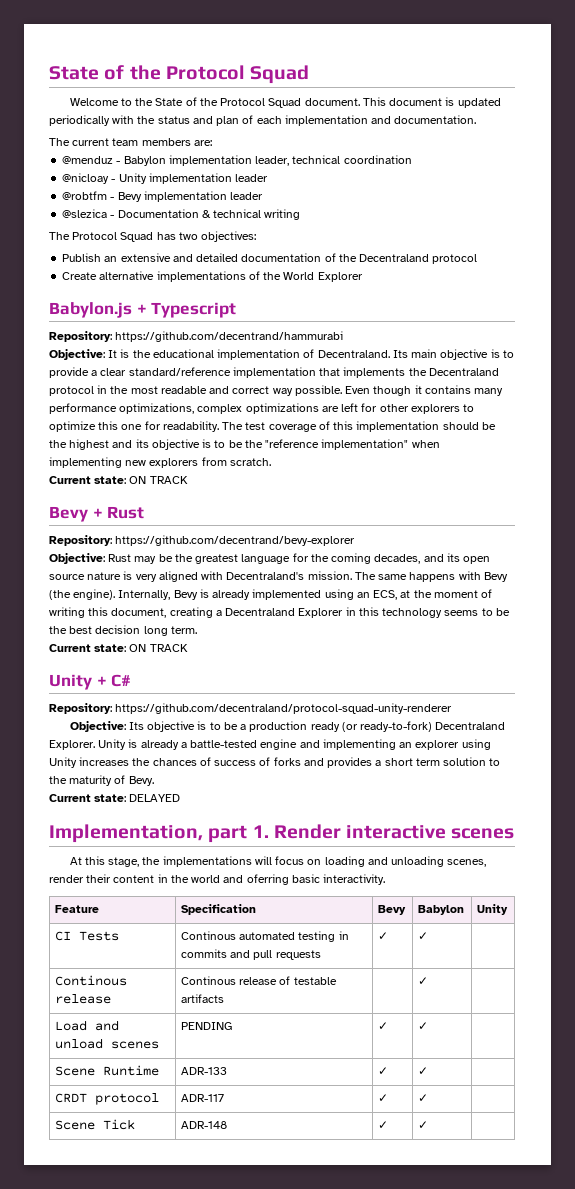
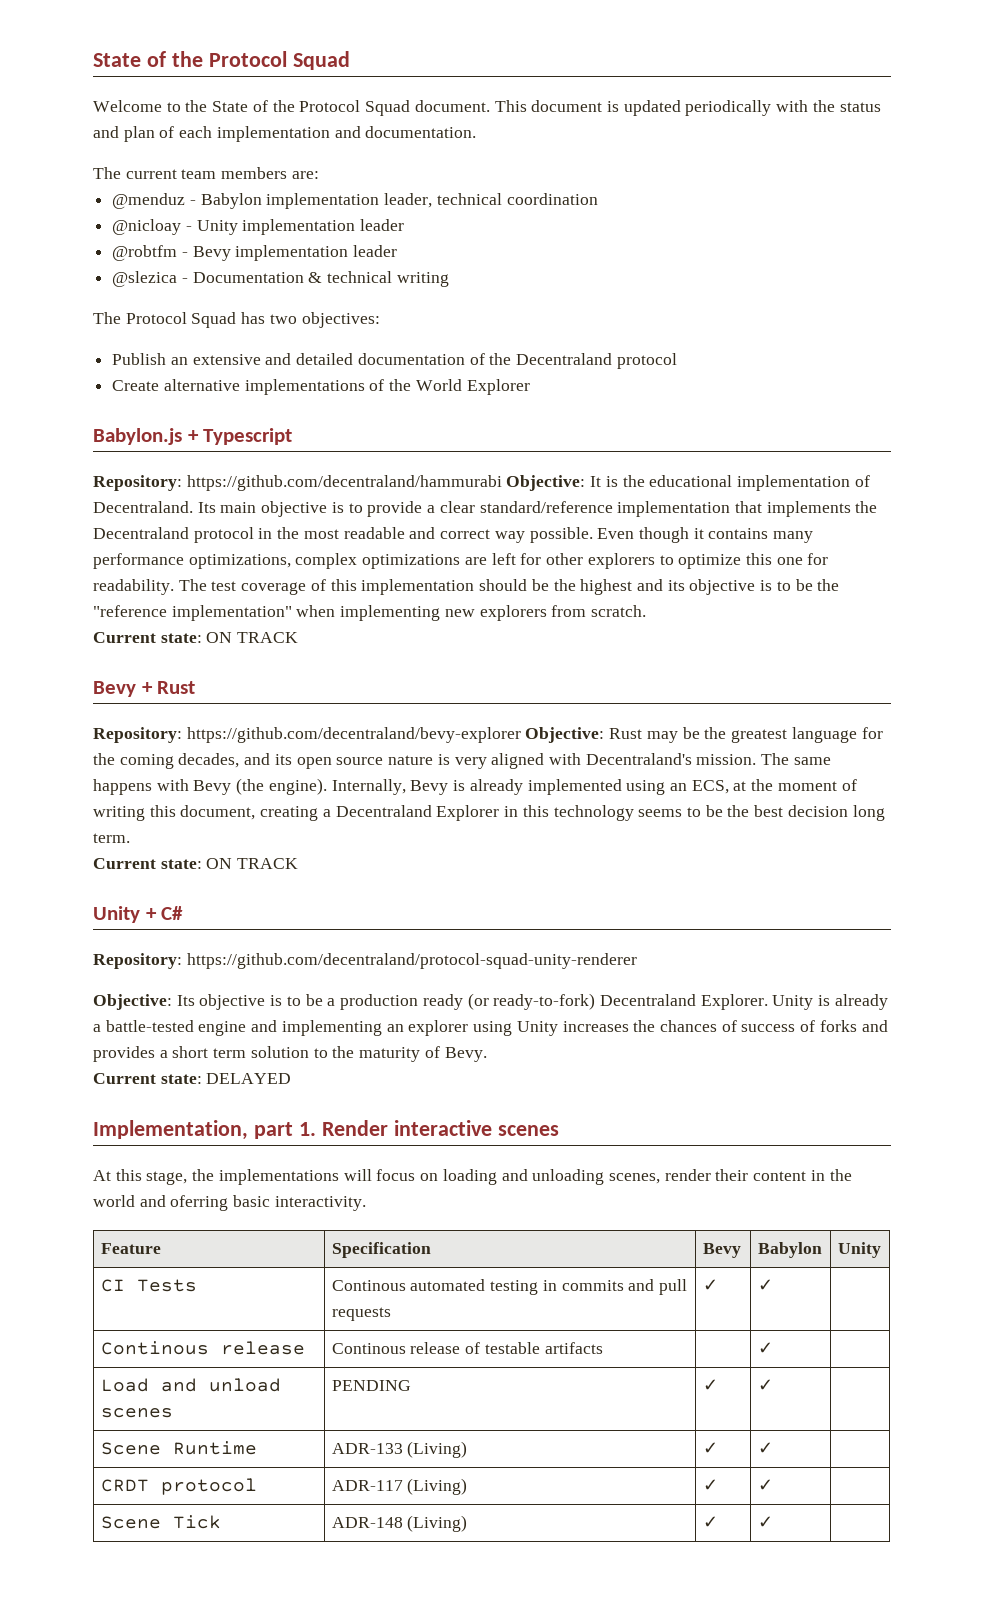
[115,331,344,342] https://github.com/decentrand/hammurabi // -> [186,475,502,491] https://github.com/decentraland/hammurabi
[115,535,356,546] https://github.com/decentrand/bevy-explorer // -> [186,727,521,743] https://github.com/decentraland/bevy-explorer
(227, 1071) none -> [407,1441,468,1458] (Living)
(224, 1098) none -> [407,1478,468,1495] (Living)
(227, 1125) none -> [407,1515,468,1532] (Living)

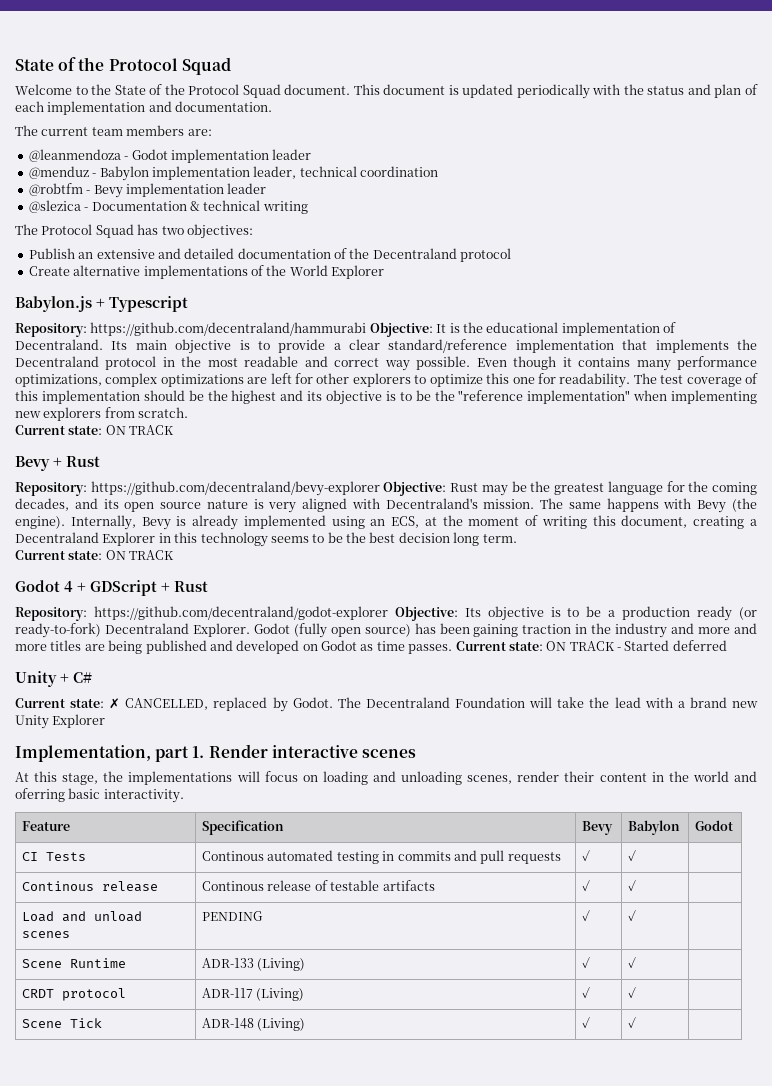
(319, 175) none -> [28,149,312,163] // @leanmendoza - Godot implementation leader
[112,219,405,235] // @nicloay - Unity implementation leader -> (438, 171) none
[93,906,184,923] [93,953,637,969] Unity + C# // Repository: https://github.com/decentraland/protocol-squad-unity-renderer // -> [15,580,208,596] [15,606,388,621] Godot 4 + GDScript + Rust // Repository: https://github.com/decentraland/godot-explorer
[772,994,888,1010] [93,1020,888,1036] [93,1046,487,1062] [93,1073,292,1084] Unity is already a battle-tested engine and implementing an explorer using Unity increases the chances of success of forks and provides a short term solution to the maturity of Bevy. // Current state: DELAYED -> [253,623,757,638] [15,640,727,654] [15,671,92,687] [15,697,759,712] [15,714,106,729] Godot (fully open source) has been gaining traction in the industry and more and more titles are being published and developed on Godot as time passes. Current state: ON TRACK - Started deferred // Unity + C# // Current state: ✗ CANCELLED, replaced by Godot. The Decentraland Foundation will take the lead with a brand new Unity Explorer
[837,1242,881,1258] Unity -> [695,820,734,831] Godot
(603, 1348) none -> [582,880,591,891] ✓

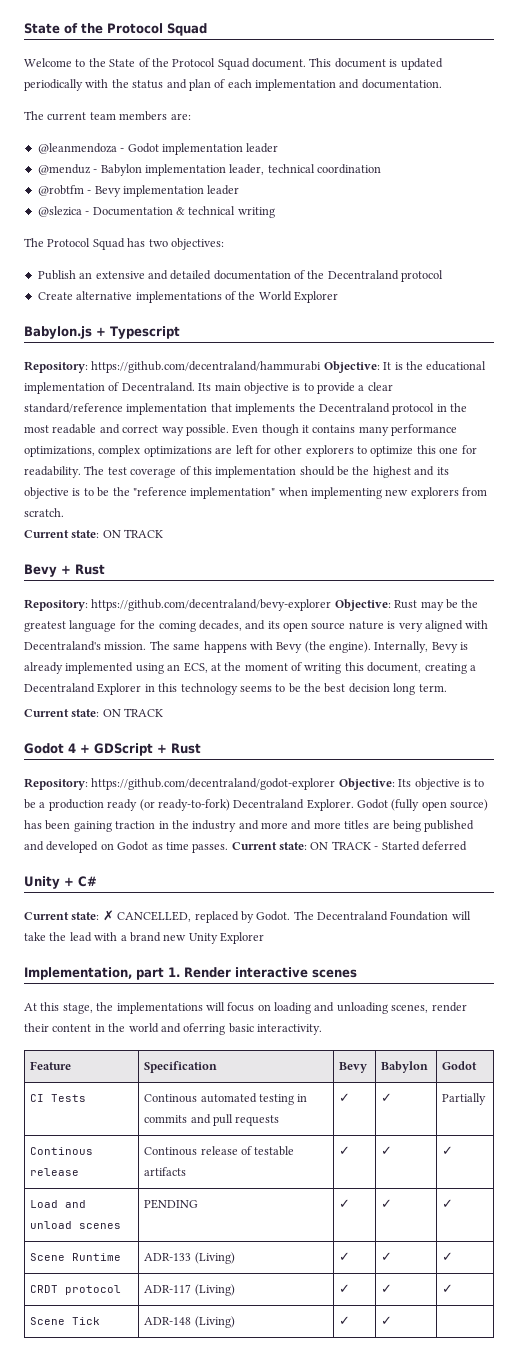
(637, 855) none -> [442,1093,487,1105] Partially
(637, 885) none -> [442,1146,454,1155] ✓
(637, 915) none -> [442,1199,454,1208] ✓
(637, 962) none -> [442,1252,454,1261] ✓
(637, 992) none -> [442,1284,454,1293] ✓

